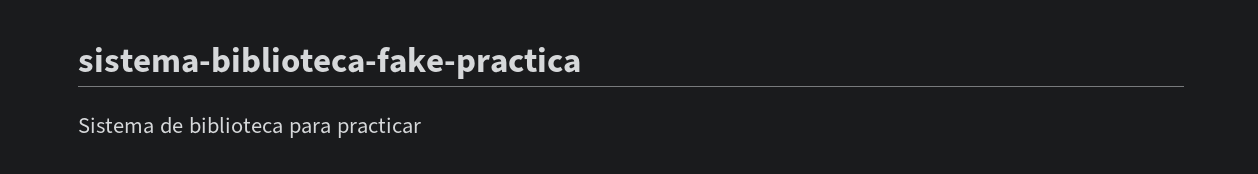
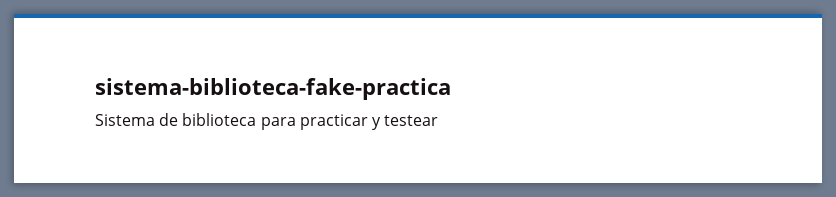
(422, 127) none -> [371,115,439,130] y testear

